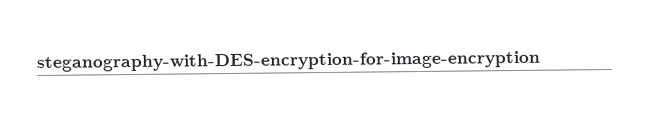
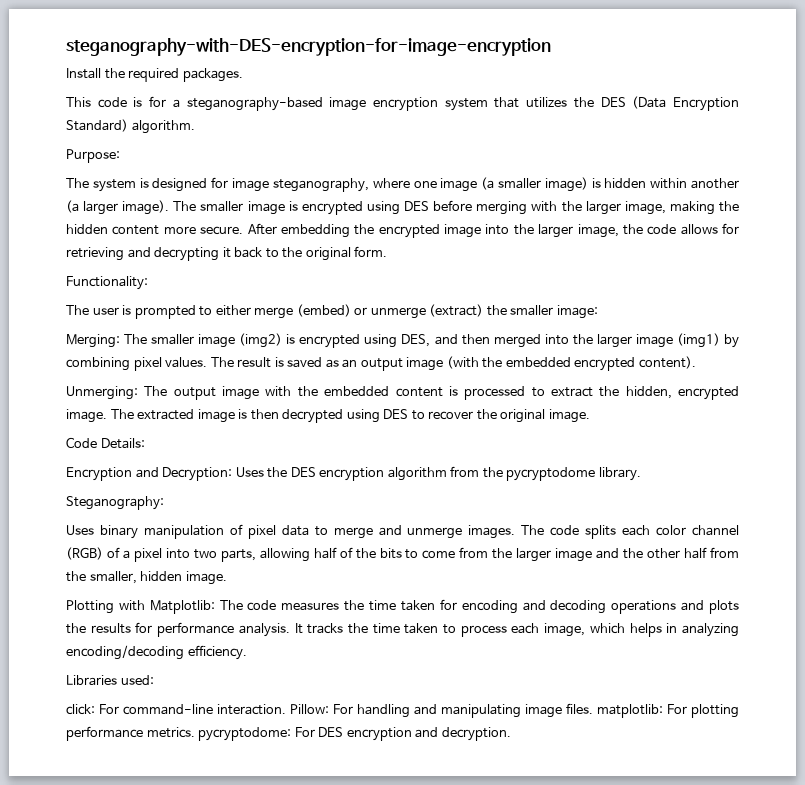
(541, 61) none -> [66,68,243,82] [66,96,739,111] [66,119,195,134] [66,149,120,163] [66,177,739,192] [66,200,740,215] [66,223,739,238] [66,246,388,261] [66,276,148,290] [66,304,598,319] [66,333,739,348] [66,356,696,371] [66,386,739,400] [66,409,590,423] [66,437,145,449] [66,466,641,481] [66,496,164,510] [66,524,739,539] [66,547,739,562] [66,571,227,585] [66,599,740,614] [66,622,739,637] [66,645,247,660] [66,675,154,686] [66,703,739,718] [66,726,511,741] // Install the required packages. // This code is for a steganography-based image encryption system that utilizes the DES (Data Encryption Standard) algorithm. // Purpose: // The system is designed for image steganography, where one image (a smaller image) is hidden within another (a larger image). The smaller image is encrypted using DES before merging with the larger image, making the hidden content more secure. After embedding the encrypted image into the larger image, the code allows for retrieving and decrypting it back to the original form. // Functionality: // The user is prompted to either merge (embed) or unmerge (extract) the smaller image: // Merging: The smaller image (img2) is encrypted using DES, and then merged into the larger image (img1) by combining pixel values. The result is saved as an output image (with the embedded encrypted content). // Unmerging: The output image with the embedded content is processed to extract the hidden, encrypted image. The extracted image is then decrypted using DES to recover the original image. // Code Details: // Encryption and Decryption: Uses the DES encryption algorithm from the pycryptodome library. // Steganography: // Uses binary manipulation of pixel data to merge and unmerge images. The code splits each color channel (RGB) of a pixel into two parts, allowing half of the bits to come from the larger image and the other half from the smaller, hidden image. // Plotting with Matplotlib: The code measures the time taken for encoding and decoding operations and plots the results for performance analysis. It tracks the time taken to process each image, which helps in analyzing encoding/decoding efficiency. // Libraries used: // click: For command-line interaction. Pillow: For handling and manipulating image files. matplotlib: For plotting performance metrics. pycryptodome: For DES encryption and decryption.

